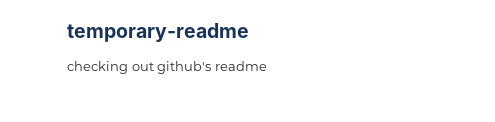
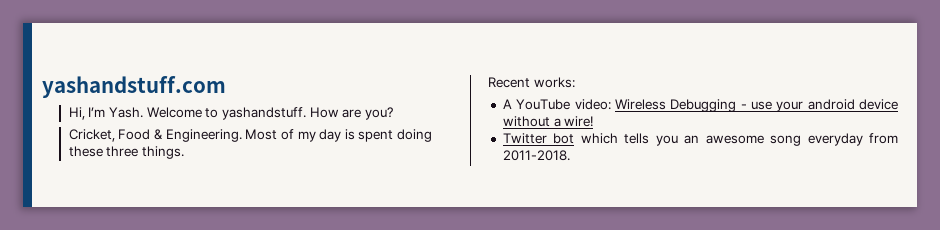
[67,23,249,42] [67,61,267,74] temporary-readme // checking out github's readme -> [42,76,226,98] [68,107,393,120] [68,129,433,142] [68,146,184,159] [488,77,575,88] [502,99,898,112] [502,116,594,127] [502,133,898,146] [502,150,570,161] yashandstuff.com // Hi, I’m Yash. Welcome to yashandstuff. How are you? // Cricket, Food & Engineering. Most of my day is spent doing these three things. // Recent works: // A YouTube video: Wireless Debugging - use your android device without a wire! // Twitter bot which tells you an awesome song everyday from 2011-2018.

